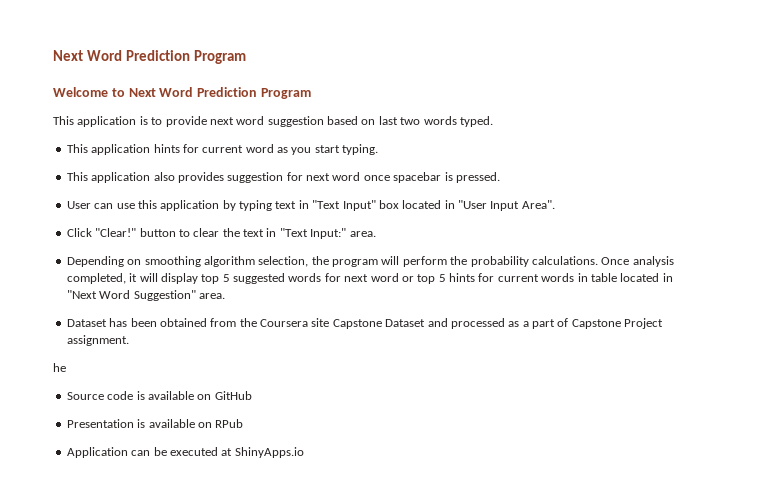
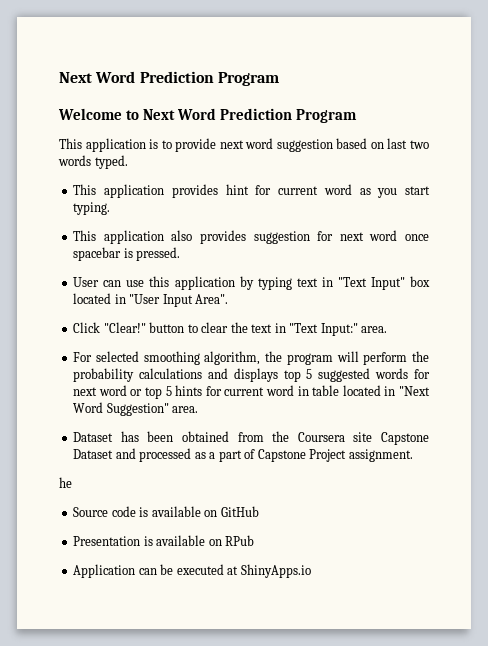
[153,144,180,153] hints -> [171,184,249,198] provides hint
[66,256,309,267] Depending on smoothing algorithm selection, -> [73,351,261,365] For selected smoothing algorithm,
[531,256,674,267] [66,273,198,284] calculations. Once analysis completed, it will display -> [139,368,278,382] calculations and displays
[541,273,575,282] words -> [266,385,295,396] word

